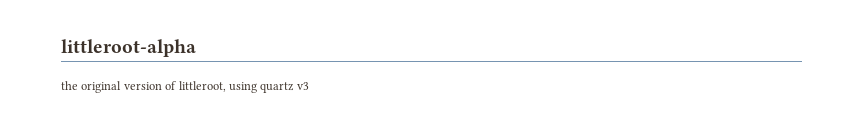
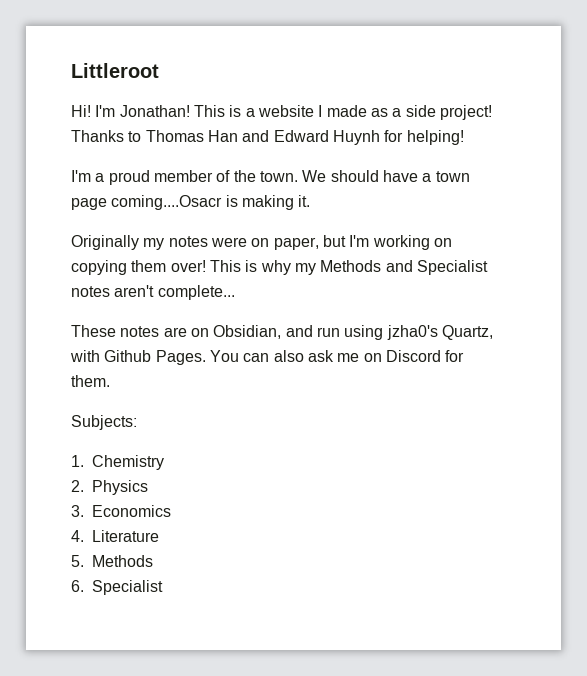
[61,39,196,57] [61,81,309,93] littleroot-alpha // the original version of littleroot, using quartz v3 -> [71,63,159,78] [71,105,492,120] [71,130,464,145] [71,170,470,185] [71,195,311,210] [71,235,452,250] [71,260,488,275] [71,285,235,300] [71,325,493,340] [70,350,465,365] [71,375,110,387] [71,415,137,430] [71,455,164,470] [71,480,148,495] [71,505,171,517] [71,530,159,542] [71,555,153,567] [71,580,163,595] Littleroot // Hi! I'm Jonathan! This is a website I made as a side project! Thanks to Thomas Han and Edward Huynh for helping! // I'm a proud member of the town. We should have a town page coming....Osacr is making it. // Originally my notes were on paper, but I'm working on copying them over! This is why my Methods and Specialist notes aren't complete... // These notes are on Obsidian, and run using jzha0's Quartz, with Github Pages. You can also ask me on Discord for them. // Subjects: // 1. Chemistry // 2. Physics // 3. Economics // 4. Literature // 5. Methods // 6. Specialist

